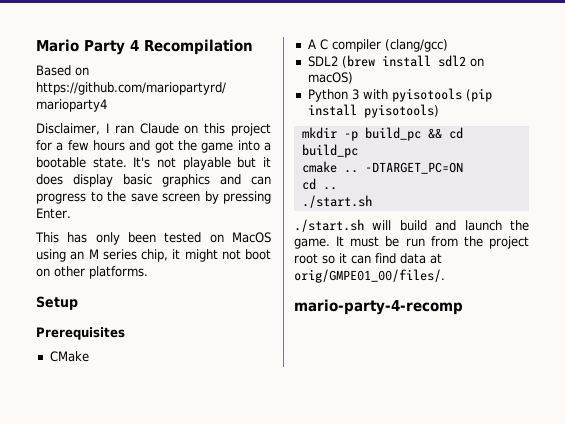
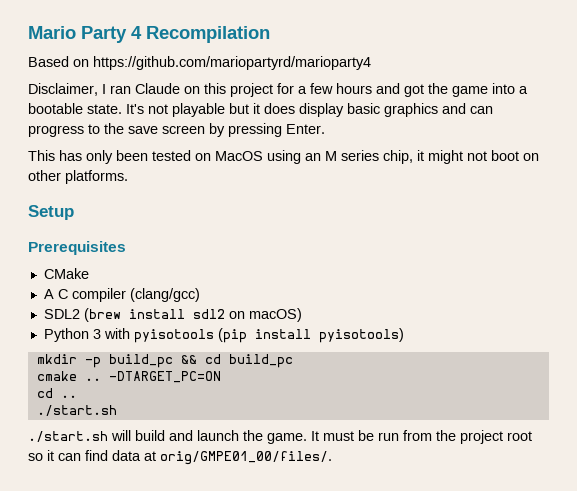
[294,299,463,315] // mario-party-4-recomp -> (332, 458) none

